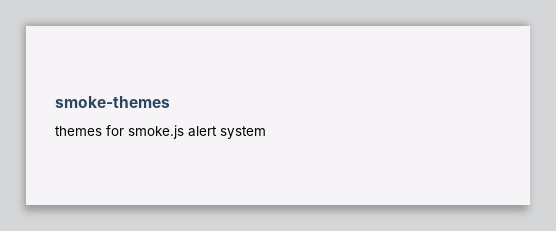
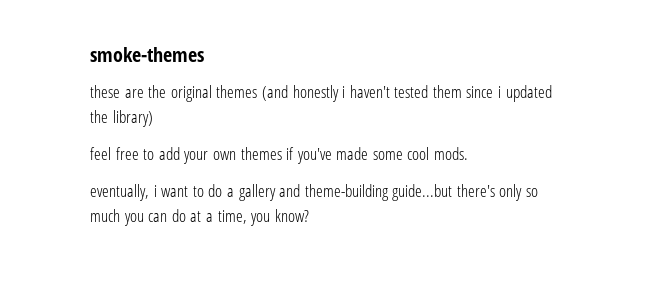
[55,125,266,139] themes for smoke.js alert system -> [90,85,552,102] [90,110,153,127] [90,147,469,164] [90,184,539,201] [90,209,309,226] these are the original themes (and honestly i haven't tested them since i updated the library) // feel free to add your own themes if you've made some cool mods. // eventually, i want to do a gallery and theme-building guide...but there's only so much you can do at a time, you know?

